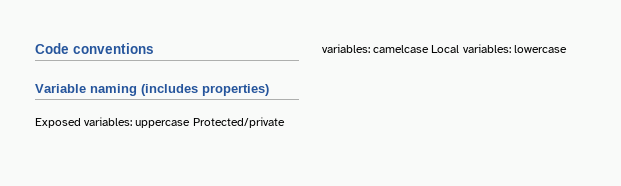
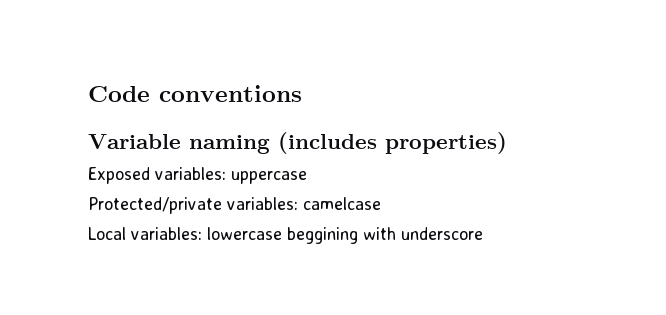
(191, 124) none -> (307, 177) //
(430, 49) none -> (381, 203) //
(567, 49) none -> [287,227,483,244] beggining with underscore

